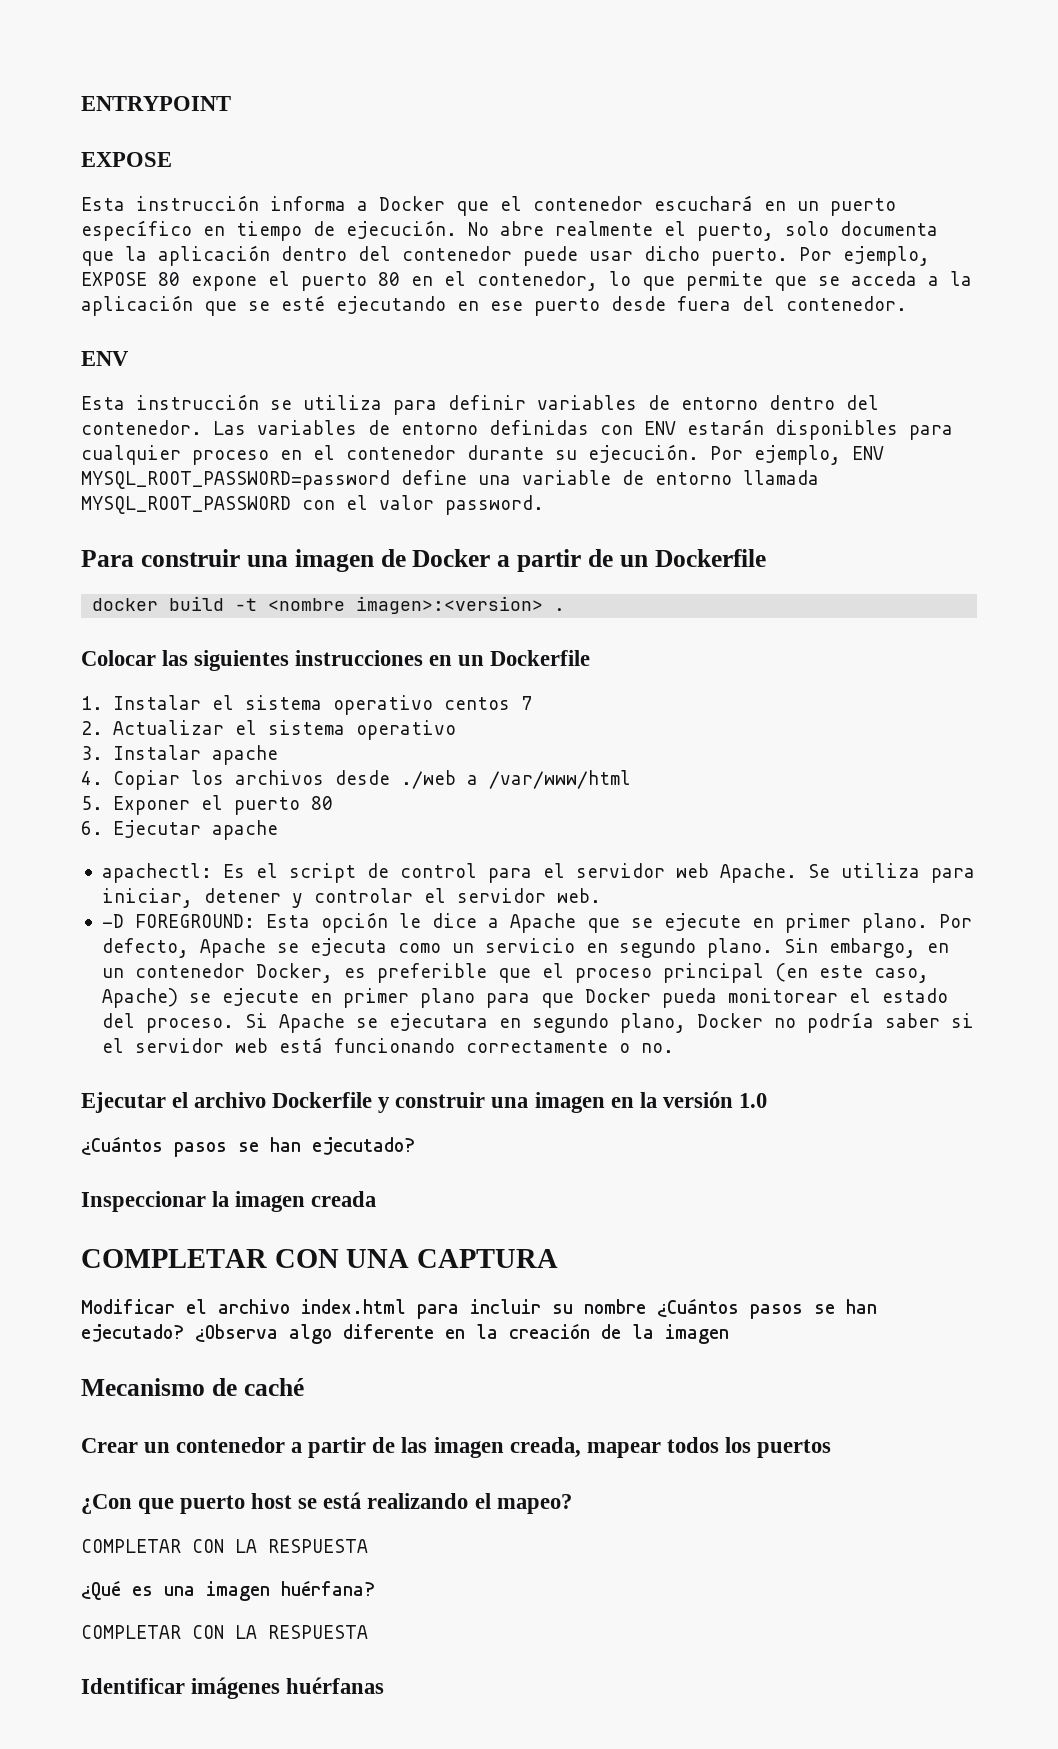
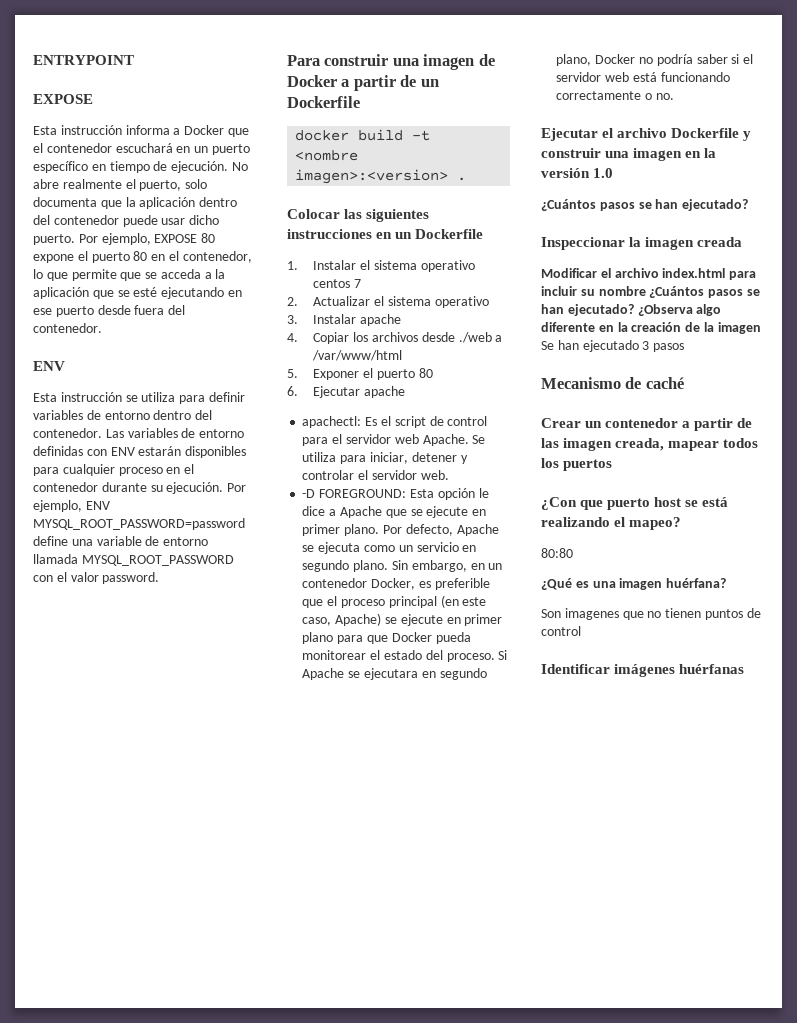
[81,1249,559,1268] // COMPLETAR CON UNA CAPTURA -> (743, 242) none
(729, 1334) none -> [541,340,685,352] Se han ejecutado 3 pasos
[81,1539,368,1553] COMPLETAR CON LA RESPUESTA -> [541,548,573,558] 80:80
[81,1625,368,1639] COMPLETAR CON LA RESPUESTA -> [541,608,761,620] [541,626,581,636] Son imagenes que no tienen puntos de control

